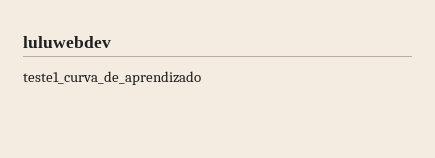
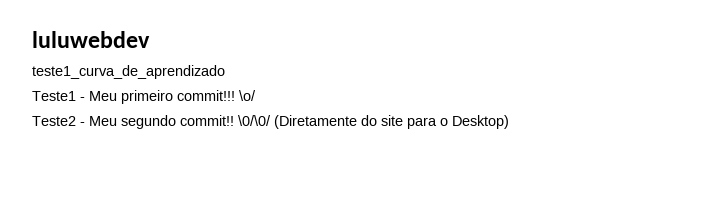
(201, 78) none -> [32,90,256,104] [32,115,509,129] // Teste1 - Meu primeiro commit!!! \o/ // Teste2 - Meu segundo commit!! \0/\0/ (Diretamente do site para o Desktop)

